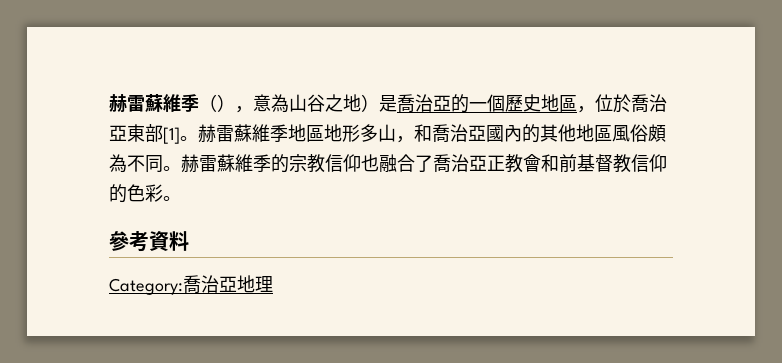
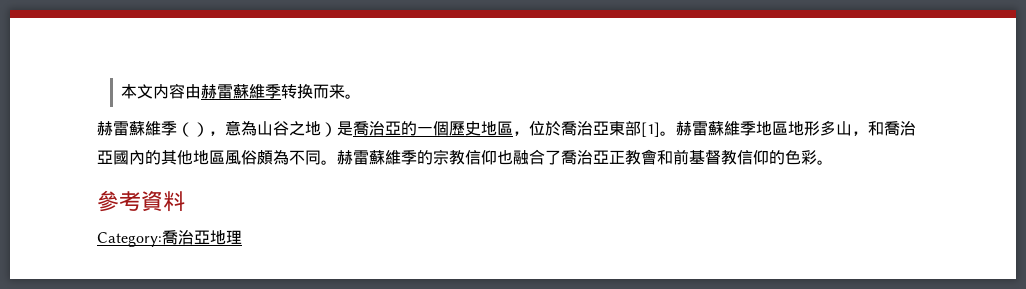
(109, 103) none -> [121,83,362,99] 本文内容由赫雷蘇維季转换而来。 //

